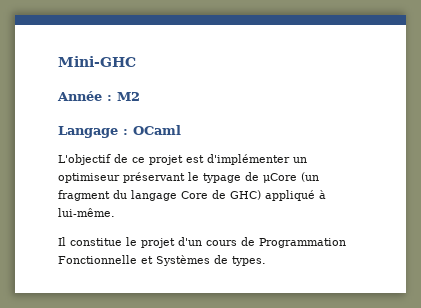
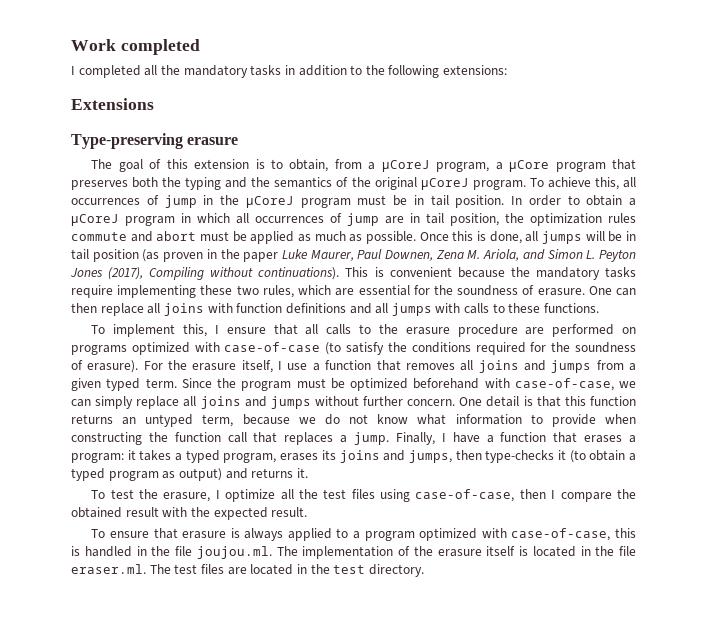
[58,56,136,67] [57,91,140,101] [58,125,181,138] [58,154,307,165] [58,172,319,183] [58,190,326,201] [58,208,115,217] [58,237,346,248] [58,255,266,266] Mini-GHC // Année : M2 // Langage : OCaml // L'objectif de ce projet est d'implémenter un optimiseur préservant le typage de μCore (un fragment du langage Core de GHC) appliqué à lui-même. // Il constitue le projet d'un cours de Programmation Fonctionnelle et Systèmes de types. -> [71,39,200,55] [71,65,508,78] [71,98,154,110] [71,133,239,149] [91,159,636,172] [71,177,636,190] [71,195,636,208] [71,213,636,226] [71,231,636,244] [71,249,636,262] [70,267,636,280] [71,285,636,298] [71,303,600,316] [91,324,637,337] [71,342,636,355] [71,360,637,373] [71,378,636,391] [71,396,636,409] [71,414,636,427] [71,432,637,445] [71,450,636,463] [71,468,308,481] [91,489,636,502] [71,507,308,520] [91,528,636,541] [71,546,636,559] [71,564,424,577] Work completed // I completed all the mandatory tasks in addition to the following extensions: // Extensions // Type-preserving erasure // The goal of this extension is to obtain, from a μCoreJ program, a μCore program that preserves both the typing and the semantics of the original μCoreJ program. To achieve this, all occurrences of jump in the μCoreJ program must be in tail position. In order to obtain a μCoreJ program in which all occurrences of jump are in tail position, the optimization rules commute and abort must be applied as much as possible. Once this is done, all jumps will be in tail position (as proven in the paper Luke Maurer, Paul Downen, Zena M. Ariola, and Simon L. Peyton Jones (2017), Compiling without continuations). This is convenient because the mandatory tasks require implementing these two rules, which are essential for the soundness of erasure. One can then replace all joins with function definitions and all jumps with calls to these functions. // To implement this, I ensure that all calls to the erasure procedure are performed on programs optimized with case-of-case (to satisfy the conditions required for the soundness of erasure). For the erasure itself, I use a function that removes all joins and jumps from a given typed term. Since the program must be optimized beforehand with case-of-case, we can simply replace all joins and jumps without further concern. One detail is that this function returns an untyped term, because we do not know what information to provide when constructing the function call that replaces a jump. Finally, I have a function that erases a program: it takes a typed program, erases its joins and jumps, then type-checks it (to obtain a typed program as output) and returns it. // To test the erasure, I optimize all the test files using case-of-case, then I compare the obtained result with the expected result. // To ensure that erasure is always applied to a program optimized with case-of-case, this is handled in the file joujou.ml. The implementation of the erasure itself is located in the file eraser.ml. The test files are located in the test directory.

